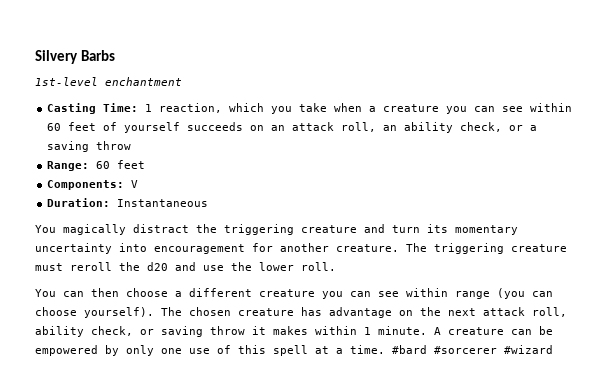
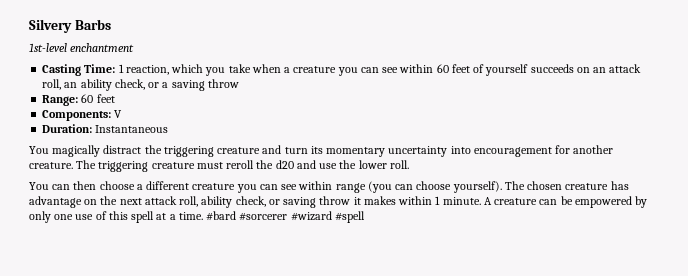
(553, 349) none -> [334,211,365,223] #spell

